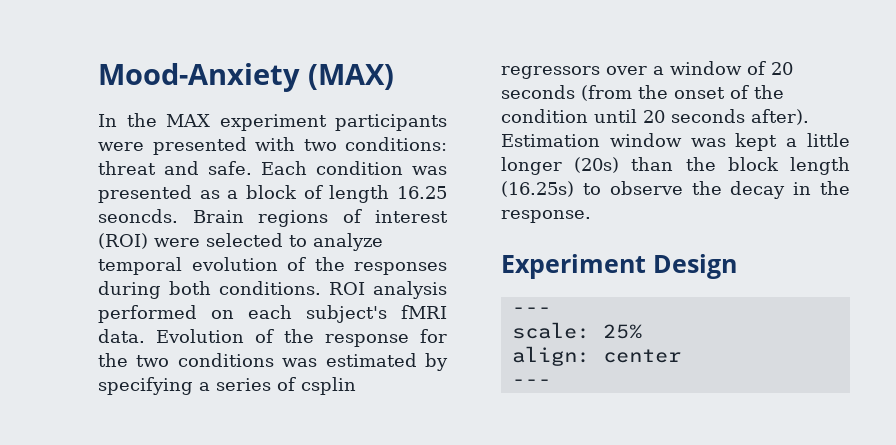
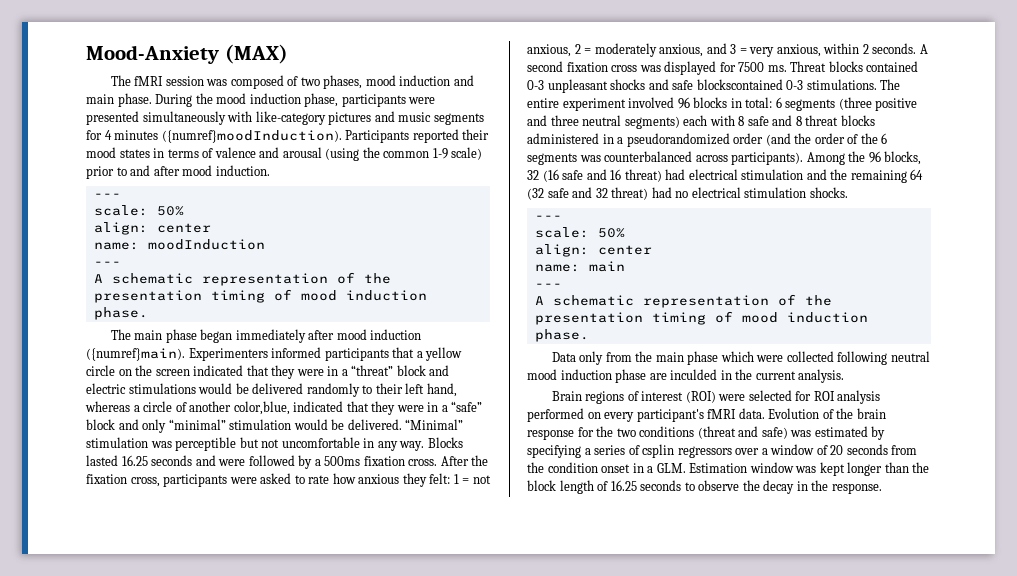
[98,113,447,131] [98,137,447,155] [98,161,447,175] [98,185,447,203] [98,209,178,223] In the MAX experiment participants were presented with two conditions: threat and safe. Each condition was presented as a block of length 16.25 seoncds. -> [110,75,474,89] [86,93,436,107] [86,111,484,125] [86,129,490,143] [86,147,483,161] [86,165,270,179] [93,193,121,198] [93,205,184,216] [93,222,211,235] [93,239,265,250] [93,261,121,266] [93,272,391,286] [93,289,427,303] [93,307,148,320] [110,329,422,343] [86,347,463,361] [86,365,450,379] [86,383,457,397] [85,401,483,415] [86,419,464,433] [86,437,463,451] [86,455,489,469] [86,473,491,487] [527,43,928,57] [527,61,919,75] [527,79,901,93] [527,97,918,111] [527,115,875,129] [527,133,888,147] [527,151,922,165] [527,169,924,183] [527,187,848,200] [534,215,562,220] [534,227,625,238] [534,244,652,257] [534,261,625,272] [534,283,562,288] [534,294,832,308] [534,311,868,325] [534,329,589,342] [551,351,930,365] [527,369,845,383] The fMRI session was composed of two phases, mood induction and main phase. During the mood induction phase, participants were presented simultaneously with like-category pictures and music segments for 4 minutes ({numref}moodInduction). Participants reported their mood states in terms of valence and arousal (using the common 1-9 scale) prior to and after mood induction. // --- // scale: 50% // align: center // name: moodInduction // --- // A schematic representation of the presentation timing of mood induction phase. // The main phase began immediately after mood induction ({numref}main). Experimenters informed participants that a yellow circle on the screen indicated that they were in a “threat” block and electric stimulations would be delivered randomly to their left hand, whereas a circle of another color,blue, indicated that they were in a “safe” block and only “minimal” stimulation would be delivered. “Minimal” stimulation was perceptible but not uncomfortable in any way. Blocks lasted 16.25 seconds and were followed by a 500ms fixation cross. After the fixation cross, participants were asked to rate how anxious they felt: 1 = not anxious, 2 = moderately anxious, and 3 = very anxious, within 2 seconds. A second fixation cross was displayed for 7500 ms. Threat blocks contained 0-3 unpleasant shocks and safe blockscontained 0-3 stimulations. The entire experiment involved 96 blocks in total: 6 segments (three positive and three neutral segments) each with 8 safe and 8 threat blocks administered in a pseudorandomized order (and the order of the 6 segments was counterbalanced across participants). Among the 96 blocks, 32 (16 safe and 16 threat) had electrical stimulation and the remaining 64 (32 safe and 32 threat) had no electrical stimulation shocks. // --- // scale: 50% // align: center // name: main // --- // A schematic representation of the presentation timing of mood induction phase. // Data only from the main phase which were collected following neutral mood induction phase are inculded in the current analysis. //
[289,233,383,251] [98,257,447,275] [98,281,321,299] to analyze temporal evolution of the responses during both conditions. -> [795,391,812,401] for
[248,305,387,323] each subject's -> [604,409,704,422] every participant's
(314, 336) none -> [856,408,886,419] brain
(274, 360) none -> [697,426,788,439] (threat and safe)
[581,85,784,101] [501,109,809,125] [501,133,850,151] [501,157,620,175] (from the onset of the condition until 20 seconds after). Estimation window was kept a little longer (20s) -> [891,445,918,455] [527,462,883,476] from the condition onset in a GLM. Estimation window was kept longer
[501,181,574,197] (16.25s) -> [597,480,682,491] of 16.25 seconds
[501,254,737,279] [511,307,551,314] [511,322,642,339] [511,346,681,366] [511,379,551,386] // Experiment Design // --- // scale: 25% // align: center // --- -> (882, 488) none

